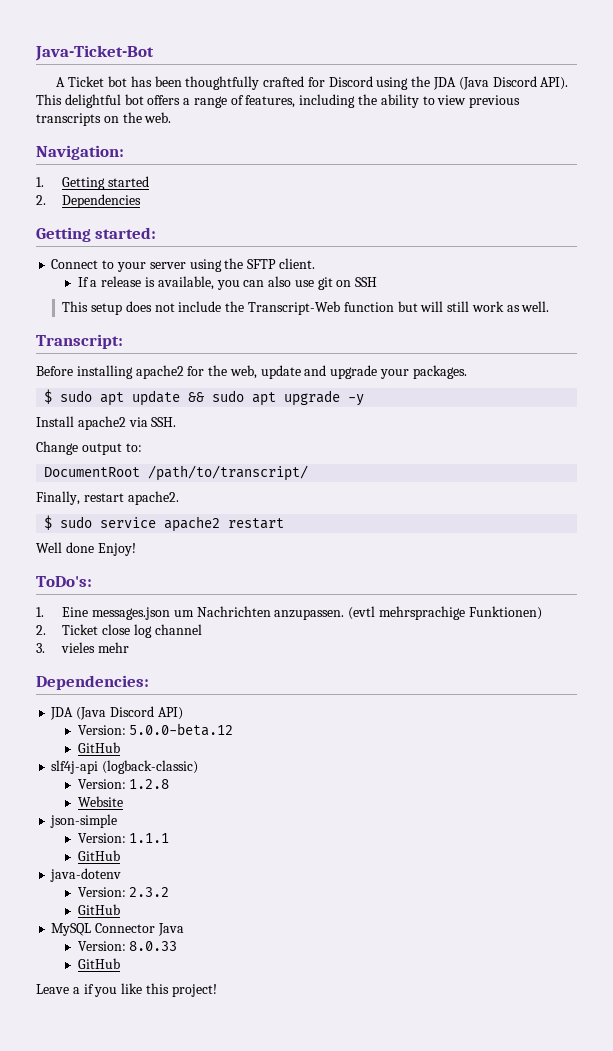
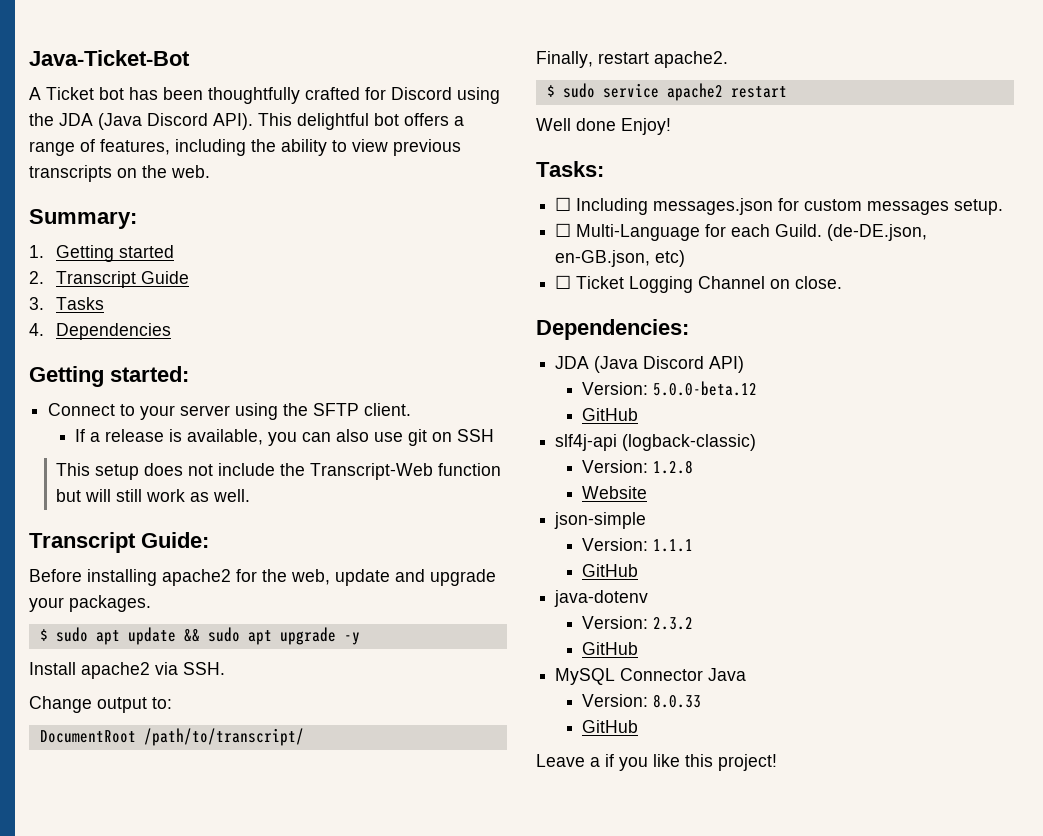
[36,145,124,160] Navigation: -> [29,209,137,229] Summary:
(46, 200) none -> [56,271,190,288] [29,297,105,310] [29,323,44,336] Transcript Guide // 3. Tasks // 4.
[36,334,123,349] Transcript: -> [29,532,209,553] Transcript Guide:
[36,576,92,587] [36,606,542,620] [36,624,202,638] [36,642,130,653] ToDo's: // 1. Eine messages.json um Nachrichten anzupassen. (evtl mehrsprachige Funktionen) // 2. Ticket close log channel // 3. vieles mehr -> [536,161,604,177] [555,197,1004,215] [555,223,928,241] [555,250,686,267] [555,275,843,293] Tasks: // ☐ Including messages.json for custom messages setup. // ☐ Multi-Language for each Guild. (de-DE.json, en-GB.json, etc) // ☐ Ticket Logging Channel on close.

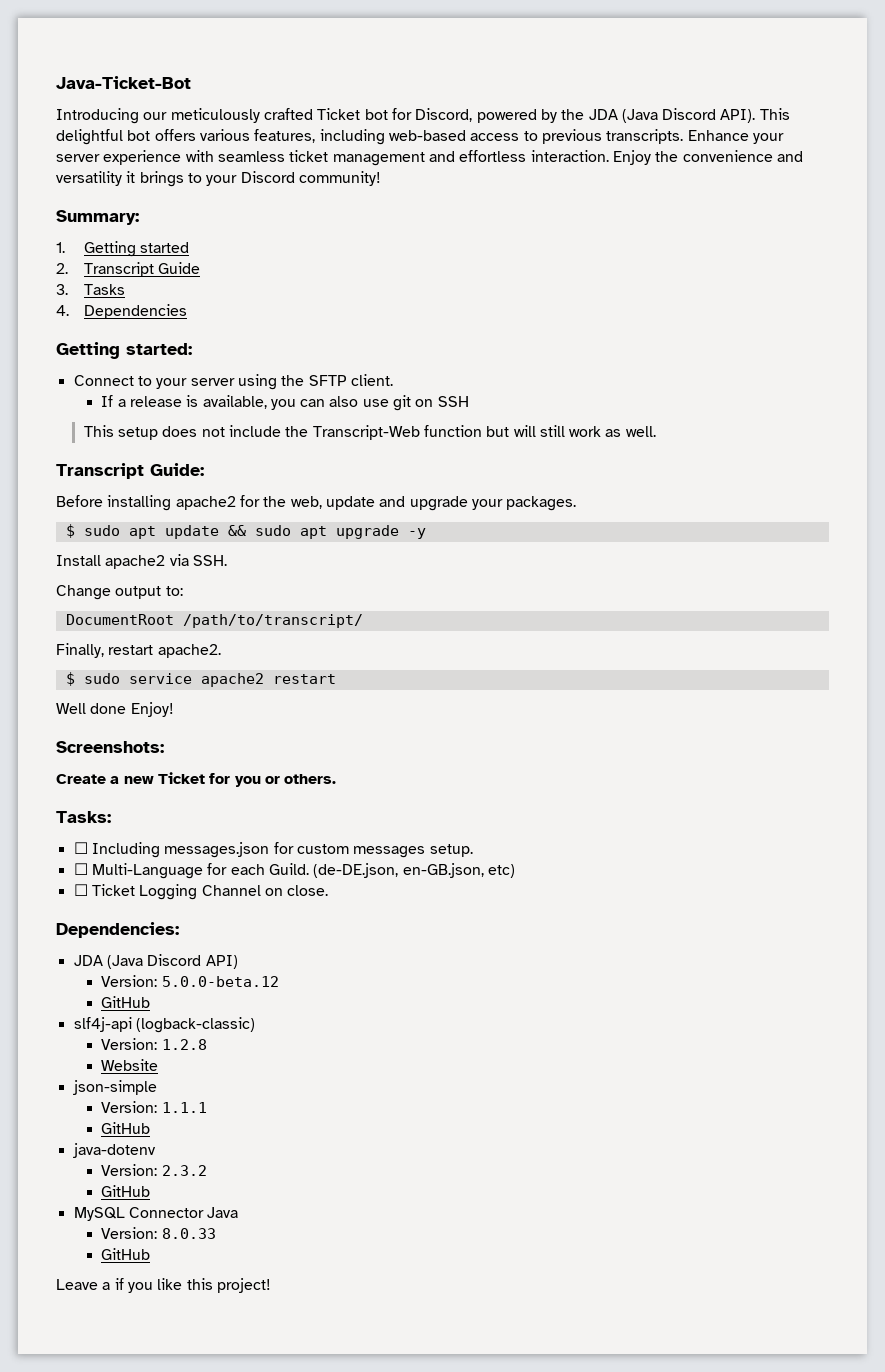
[29,87,500,104] A Ticket bot has been thoughtfully crafted for Discord using -> [56,108,557,124] Introducing our meticulously crafted Ticket bot for Discord, powered by
[454,116,464,126] [29,139,461,156] [29,165,210,182] a range of features, including the ability to view previous transcripts on the web. -> [199,129,784,145] [56,150,803,166] [56,171,381,187] various features, including web-based access to previous transcripts. Enhance your server experience with seamless ticket management and effortless interaction. Enjoy the convenience and versatility it brings to your Discord community!
(671, 126) none -> [56,741,164,753] [56,772,337,787] // Screenshots: // Create a new Ticket for you or others.

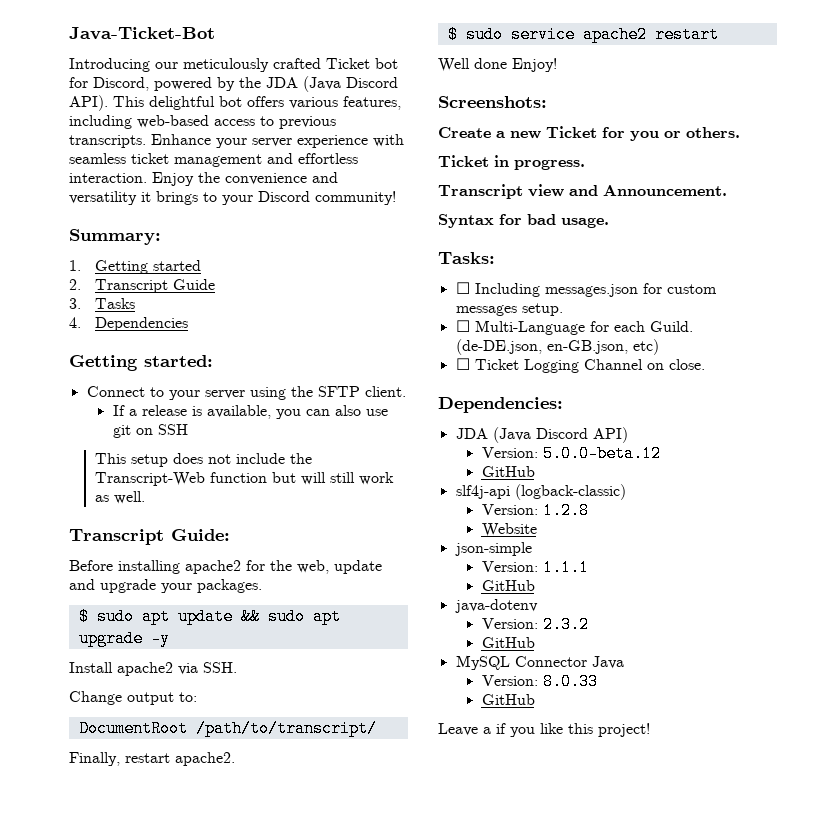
(337, 779) none -> [438,155,585,170] [438,184,727,199] [438,214,609,228] // Ticket in progress. // Transcript view and Announcement. // Syntax for bad usage.

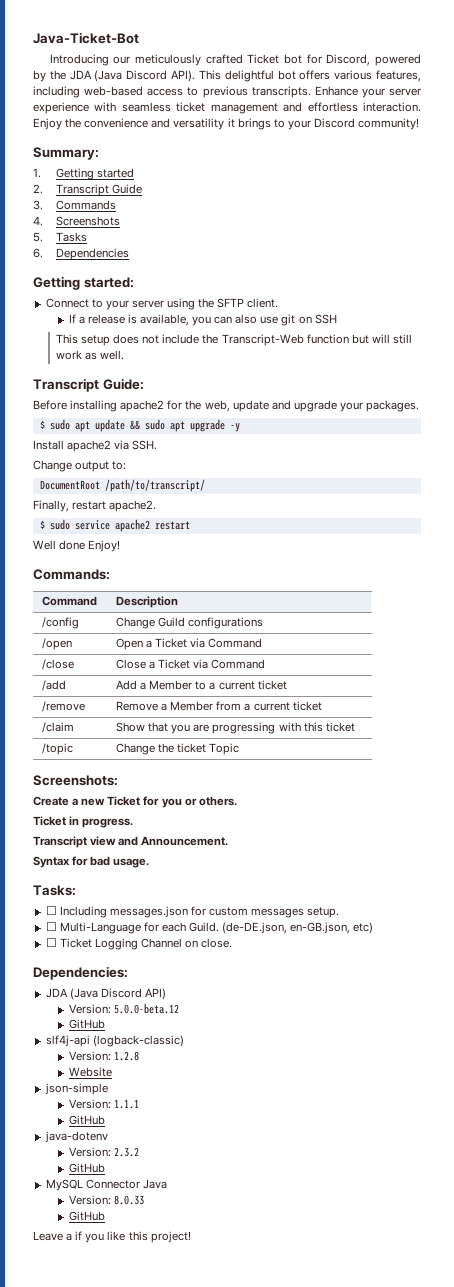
(81, 303) none -> [55,200,116,210] [33,216,120,226] [33,232,43,242] Commands // 4. Screenshots // 5.
[69,317,81,328] 4. -> [33,248,43,258] 6.
(557, 65) none -> [33,569,110,580] [42,596,98,606] [116,596,179,608] [42,617,80,629] [116,617,264,629] [42,638,73,650] [116,638,263,650] [42,659,75,670] [116,659,266,669] [42,680,67,691] [116,680,287,690] [42,701,86,712] [116,701,322,711] [42,722,75,733] [116,722,355,734] [42,743,74,755] [116,743,240,755] // Commands: // Command | Description // /config | Change Guild configurations // /open | Open a Ticket via Command // /close | Close a Ticket via Command // /add | Add a Member to a current ticket // /remove | Remove a Member from a current ticket // /claim | Show that you are progressing with this ticket // /topic | Change the ticket Topic

